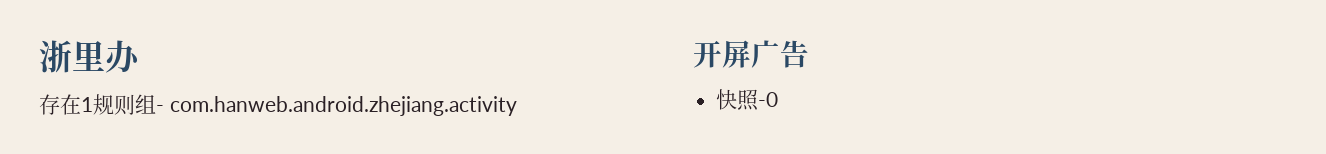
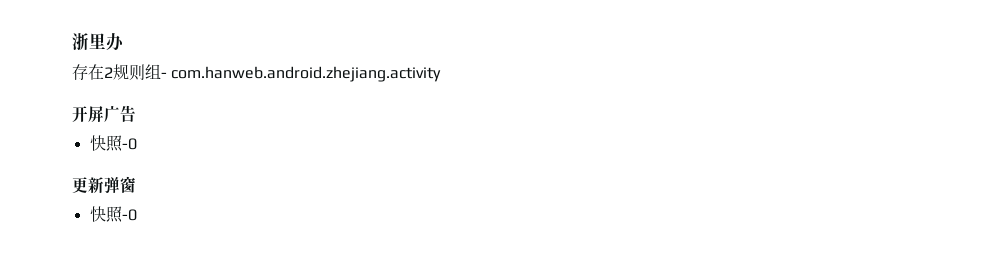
[81,97,93,112] 1 -> [104,67,113,78] 2
(779, 99) none -> [72,176,136,193] [89,206,137,223] // 更新弹窗 // 快照-0

